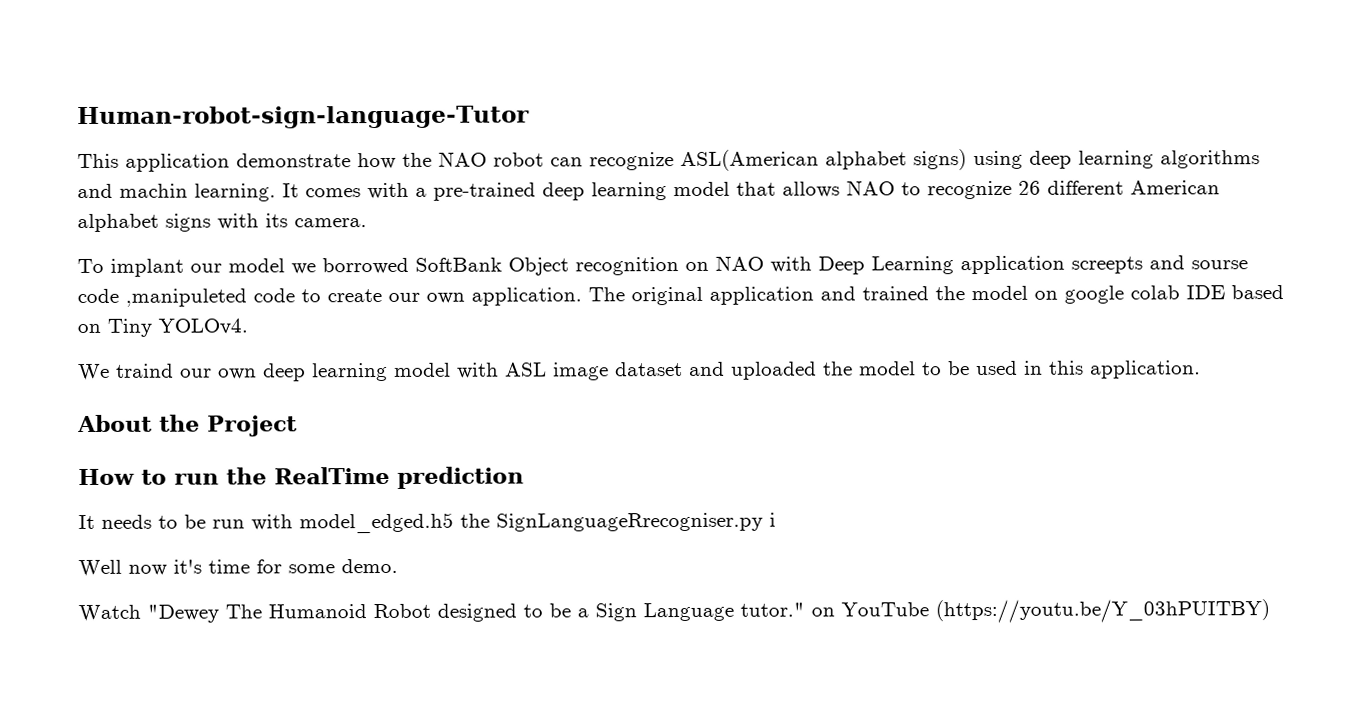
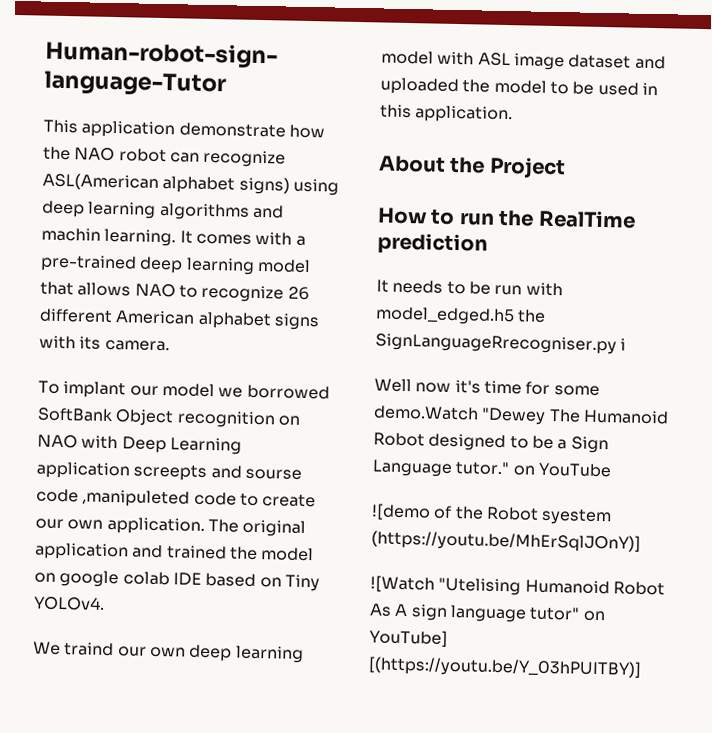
[341,558,398,574] [78,604,141,622] demo. // Watch -> [373,405,479,421] demo.Watch
[935,599,1270,624] (https://youtu.be/Y_03hPUITBY) -> [371,503,613,526] [371,530,641,553] [370,575,665,596] [369,603,606,623] [369,629,448,647] [368,656,642,679] // ![demo of the Robot syestem (https://youtu.be/MhErSqlJOnY)] // ![Watch "Utelising Humanoid Robot As A sign language tutor" on YouTube] [(https://youtu.be/Y_03hPUITBY)]

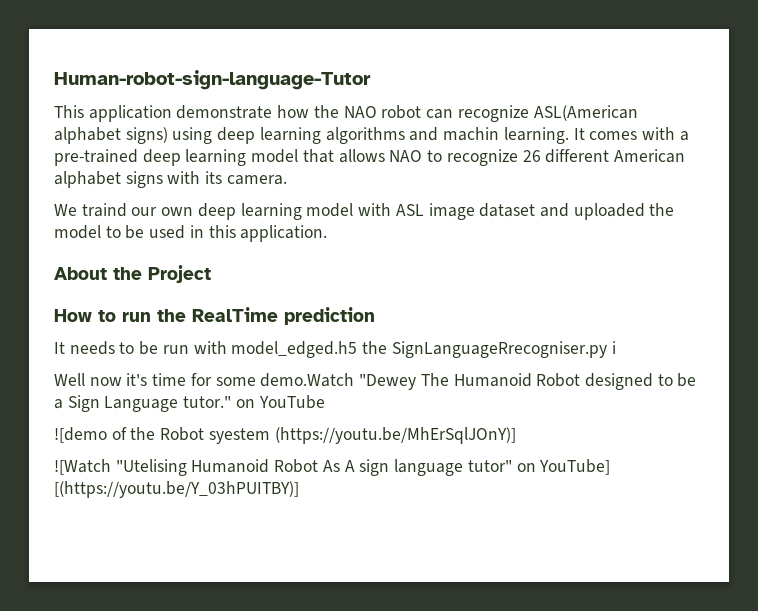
[38,380,330,400] [37,407,300,429] [37,434,242,455] [36,461,302,481] [36,488,317,508] [35,516,307,538] [35,542,315,562] [34,569,320,592] [33,596,105,611] // To implant our model we borrowed SoftBank Object recognition on NAO with Deep Learning application screepts and sourse code ,manipuleted code to create our own application. The original application and trained the model on google colab IDE based on Tiny YOLOv4. -> (287, 180) none

